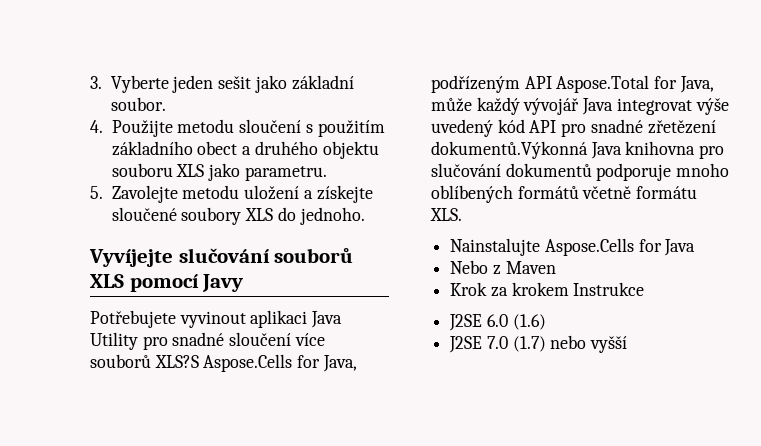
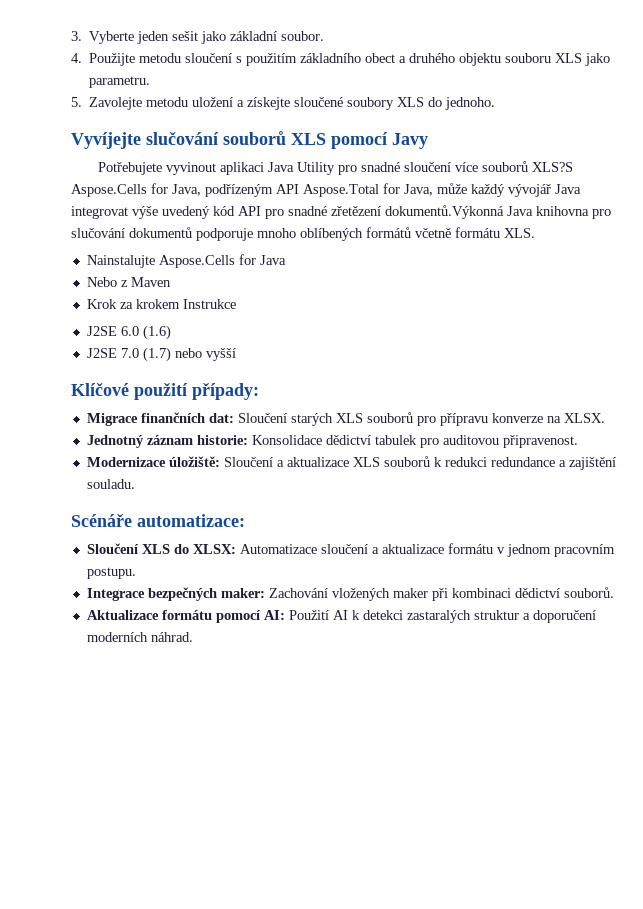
(628, 344) none -> [71,383,259,400] [86,412,605,426] [86,435,578,448] [86,456,616,470] [86,479,135,489] [71,514,245,527] [86,543,615,557] [86,567,136,579] [86,587,614,601] [86,610,596,623] [86,632,193,642] // Klíčové použití případy: // Migrace finančních dat: Sloučení starých XLS souborů pro přípravu konverze na XLSX. // Jednotný záznam historie: Konsolidace dědictví tabulek pro auditovou připravenost. // Modernizace úložiště: Sloučení a aktualizace XLS souborů k redukci redundance a zajištění souladu. // Scénáře automatizace: // Sloučení XLS do XLSX: Automatizace sloučení a aktualizace formátu v jednom pracovním postupu. // Integrace bezpečných maker: Zachování vložených maker při kombinaci dědictví souborů. // Aktualizace formátu pomocí AI: Použití AI k detekci zastaralých struktur a doporučení moderních náhrad.

